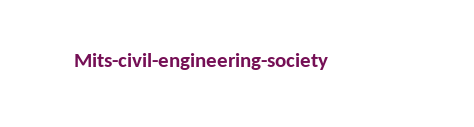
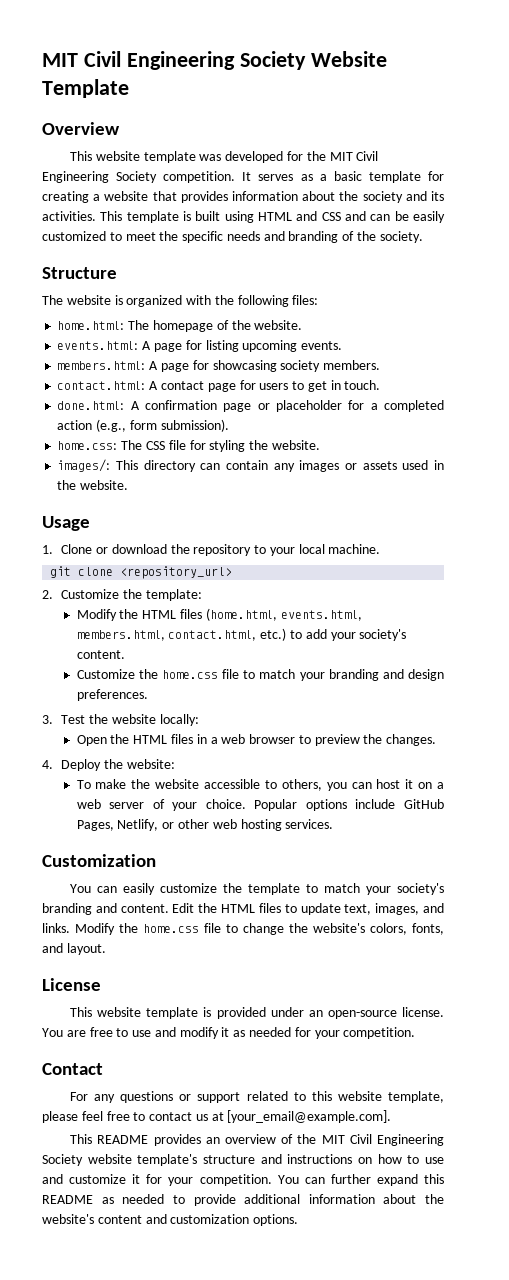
[74,53,328,70] Mits-civil-engineering-society -> [42,51,387,70] [42,79,129,98] [42,122,120,135] [70,151,379,163] [42,171,444,183] [42,191,444,203] [42,211,445,223] [42,231,423,243] [42,267,117,279] [42,295,319,307] [57,320,303,332] [57,340,343,352] [57,360,381,372] [57,380,381,392] [57,400,444,412] [57,419,229,432] [57,440,320,452] [57,459,445,472] [57,480,129,490] [42,516,90,531] [42,544,381,556] [50,566,233,579] [42,589,202,601] [76,608,362,621] [76,628,407,641] [76,650,125,659] [76,669,444,681] [76,689,148,701] [42,714,199,726] [76,734,437,746] [42,759,175,771] [76,779,444,791] [76,799,445,811] [76,819,334,831] [42,854,156,867] [70,883,445,895] [42,903,444,915] [42,923,444,935] [42,943,106,955] [42,978,101,991] [70,1007,445,1019] [42,1027,416,1039] [42,1063,103,1075] [70,1091,444,1103] [42,1110,392,1123] [70,1134,445,1146] [42,1154,445,1166] [42,1174,445,1186] [42,1194,444,1206] [42,1214,299,1226] MIT Civil Engineering Society Website Template // Overview // This website template was developed for the MIT Civil Engineering Society competition. It serves as a basic template for creating a website that provides information about the society and its activities. This template is built using HTML and CSS and can be easily customized to meet the specific needs and branding of the society. // Structure // The website is organized with the following files: // home.html: The homepage of the website. // events.html: A page for listing upcoming events. // members.html: A page for showcasing society members. // contact.html: A contact page for users to get in touch. // done.html: A confirmation page or placeholder for a completed action (e.g., form submission). // home.css: The CSS file for styling the website. // images/: This directory can contain any images or assets used in the website. // Usage // 1. Clone or download the repository to your local machine. // git clone <repository_url> // 2. Customize the template: // Modify the HTML files (home.html, events.html, members.html, contact.html, etc.) to add your society's content. // Customize the home.css file to match your branding and design preferences. // 3. Test the website locally: // Open the HTML files in a web browser to preview the changes. // 4. Deploy the website: // To make the website accessible to others, you can host it on a web server of your choice. Popular options include GitHub Pages, Netlify, or other web hosting services. // Customization // You can easily customize the template to match your society's branding and content. Edit the HTML files to update text, images, and links. Modify the home.css file to change the website's colors, fonts, and layout. // License // This website template is provided under an open-source license. You are free to use and modify it as needed for your competition. // Contact // For any questions or support related to this website template, please feel free to contact us at [your_email@example.com]. // This README provides an overview of the MIT Civil Engineering Society website template's structure and instructions on how to use and customize it for your competition. You can further expand this README as needed to provide additional information about the website's content and customization options.

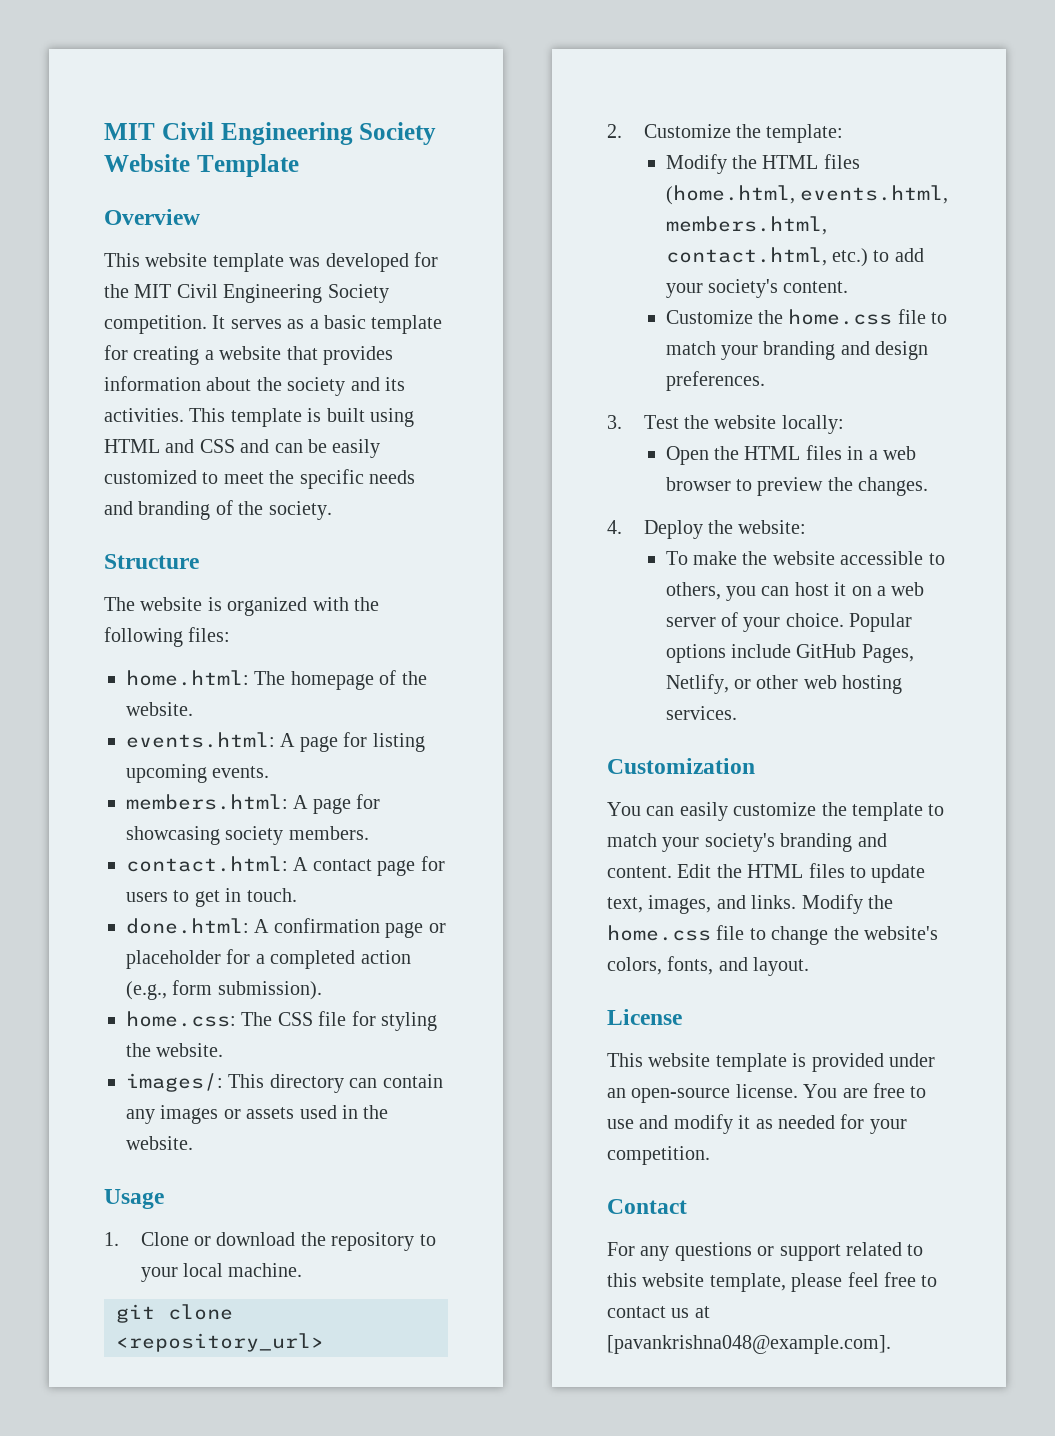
[227,1110,392,1123] [70,1134,445,1146] [42,1154,445,1166] [42,1174,445,1186] [42,1194,444,1206] [42,1214,299,1226] [your_email@example.com]. // This README provides an overview of the MIT Civil Engineering Society website template's structure and instructions on how to use and customize it for your competition. You can further expand this README as needed to provide additional information about the website's content and customization options. -> [607,1335,891,1354] [pavankrishna048@example.com].

